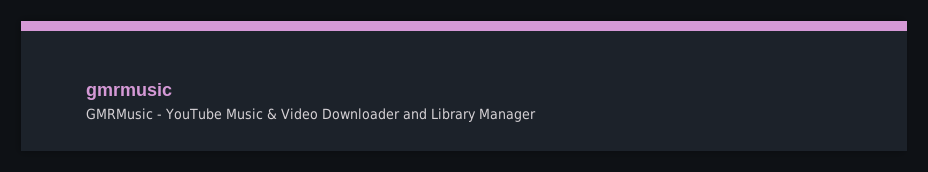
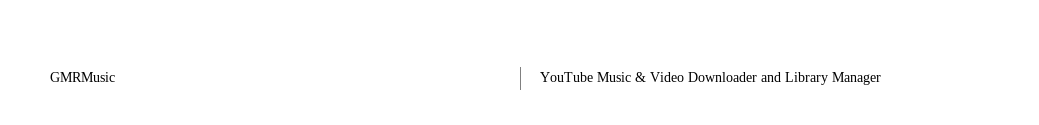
[86,83,172,100] [86,108,162,120] gmrmusic // GMRMusic - -> [50,72,115,82] GMRMusic //

